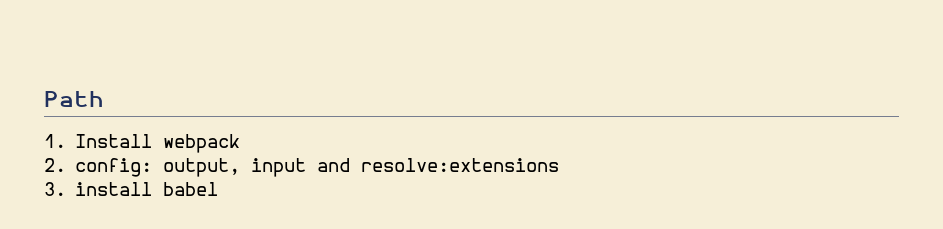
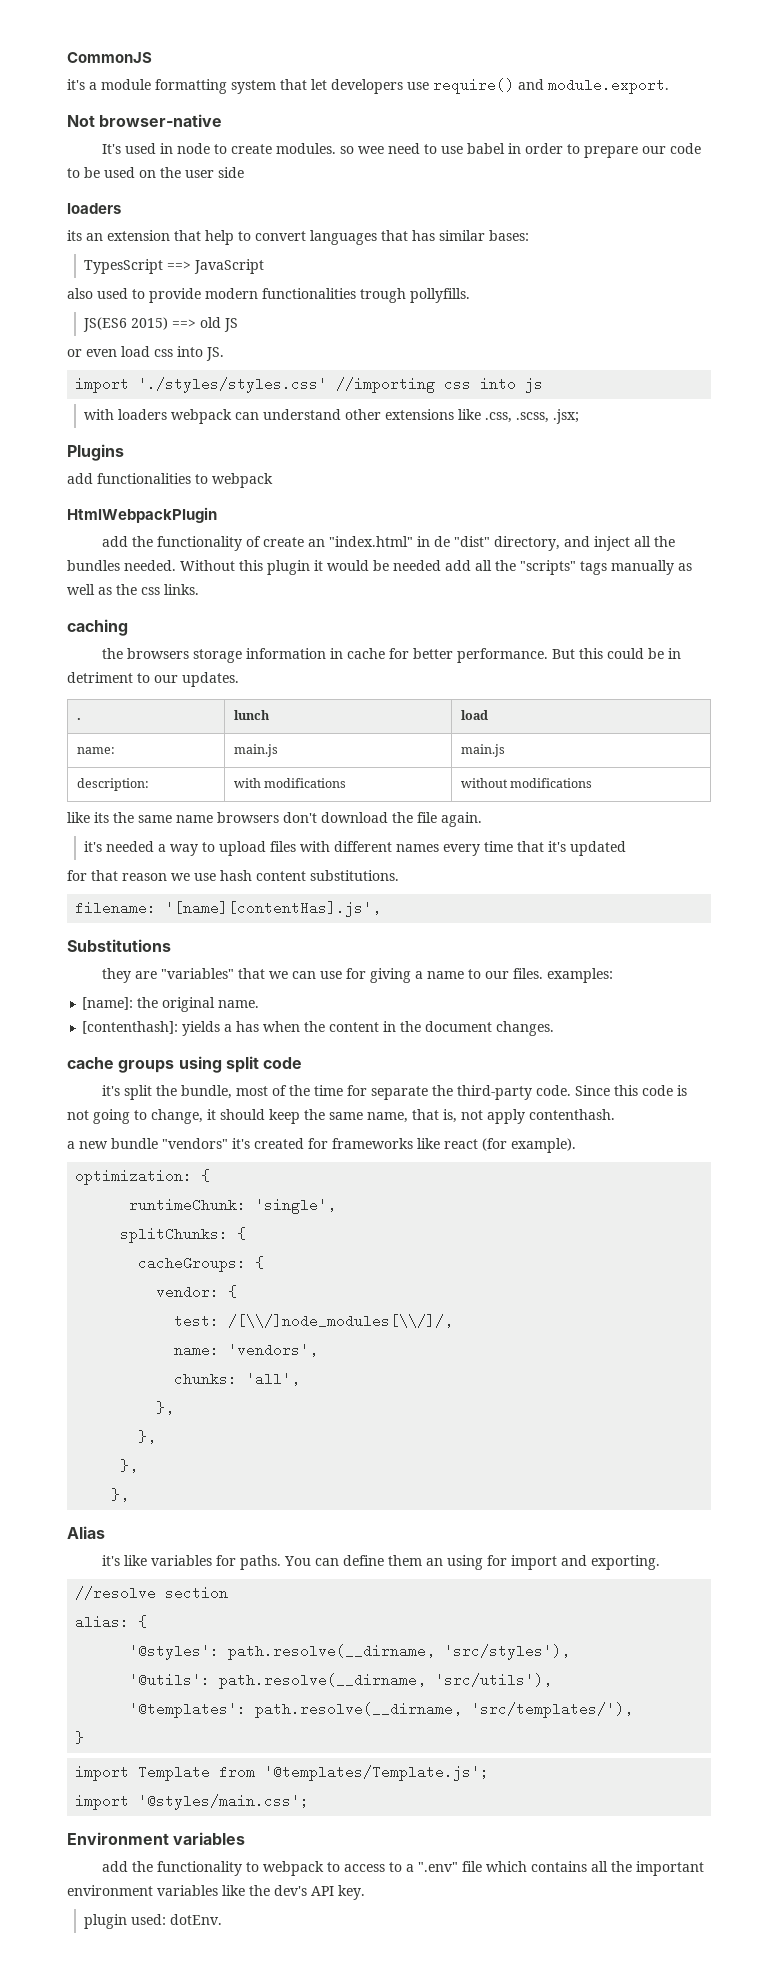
[44,91,104,107] [44,134,241,153] [44,158,560,177] [44,182,219,196] Path // 1. Install webpack // 2. config: output, input and resolve:extensions // 3. install babel -> [67,52,152,63] [67,78,669,94] [67,114,223,127] [101,143,701,158] [67,167,244,178] [67,203,121,214] [67,230,529,245] [83,259,264,274] [67,288,470,303] [82,317,238,332] [67,346,224,361] [75,377,544,393] [83,409,579,424] [67,444,124,461] [67,473,273,488] [67,507,217,523] [101,536,675,551] [67,560,692,575] [67,584,199,595] [67,619,128,636] [101,648,681,663] [67,672,239,687] [77,717,82,720] [234,710,271,720] [461,710,489,720] [77,747,116,754] [234,744,279,757] [461,744,506,757] [77,778,150,791] [234,778,347,788] [461,778,593,788] [67,812,482,827] [83,841,626,856] [67,870,399,881] [75,901,382,917] [67,939,171,952] [101,968,613,983] [82,997,260,1012] [82,1021,555,1036] [67,1056,303,1073] [101,1085,687,1100] [67,1109,615,1124] [67,1138,576,1153] [75,1169,211,1185] [129,1198,337,1214] [120,1227,247,1243] [138,1256,265,1272] [156,1285,238,1299] [174,1314,454,1328] [174,1343,319,1357] [174,1372,301,1386] [156,1401,175,1415] [138,1430,157,1444] [120,1459,139,1473] [111,1488,130,1502] [67,1526,105,1539] [101,1555,660,1570] [75,1586,229,1600] [75,1615,148,1629] [129,1644,571,1660] [129,1673,553,1689] [129,1702,634,1718] [75,1731,85,1744] [75,1765,490,1781] [75,1794,310,1810] [67,1832,246,1845] [101,1861,704,1876] [67,1885,365,1900] [83,1914,222,1929] CommonJS // it's a module formatting system that let developers use require() and module.export. // Not browser-native // It's used in node to create modules. so wee need to use babel in order to prepare our code to be used on the user side // loaders // its an extension that help to convert languages that has similar bases: // TypesScript ==> JavaScript // also used to provide modern functionalities trough pollyfills. // JS(ES6 2015) ==> old JS // or even load css into JS. // import './styles/styles.css' //importing css into js // with loaders webpack can understand other extensions like .css, .scss, .jsx; // Plugins // add functionalities to webpack // HtmlWebpackPlugin // add the functionality of create an "index.html" in de "dist" directory, and inject all the bundles needed. Without this plugin it would be needed add all the "scripts" tags manually as well as the css links. // caching // the browsers storage information in cache for better performance. But this could be in detriment to our updates. // . | lunch | load // name: | main.js | main.js // description: | with modifications | without modifications // like its the same name browsers don't download the file again. // it's needed a way to upload files with different names every time that it's updated // for that reason we use hash content substitutions. // filename: '[name][contentHas].js', // Substitutions // they are "variables" that we can use for giving a name to our files. examples: // [name]: the original name. // [contenthash]: yields a has when the content in the document changes. // cache groups using split code // it's split the bundle, most of the time for separate the third-party code. Since this code is not going to change, it should keep the same name, that is, not apply contenthash. // a new bundle "vendors" it's created for frameworks like react (for example). // optimization: { // runtimeChunk: 'single', // splitChunks: { // cacheGroups: { // vendor: { // test: /[\\/]node_modules[\\/]/, // name: 'vendors', // chunks: 'all', // }, // }, // }, // }, // Alias // it's like variables for paths. You can define them an using for import and exporting. // //resolve section // alias: { // '@styles': path.resolve(__dirname, 'src/styles'), // '@utils': path.resolve(__dirname, 'src/utils'), // '@templates': path.resolve(__dirname, 'src/templates/'), // } // import Template from '@templates/Template.js'; // import '@styles/main.css'; // Environment variables // add the functionality to webpack to access to a ".env" file which contains all the important environment variables like the dev's API key. // plugin used: dotEnv.

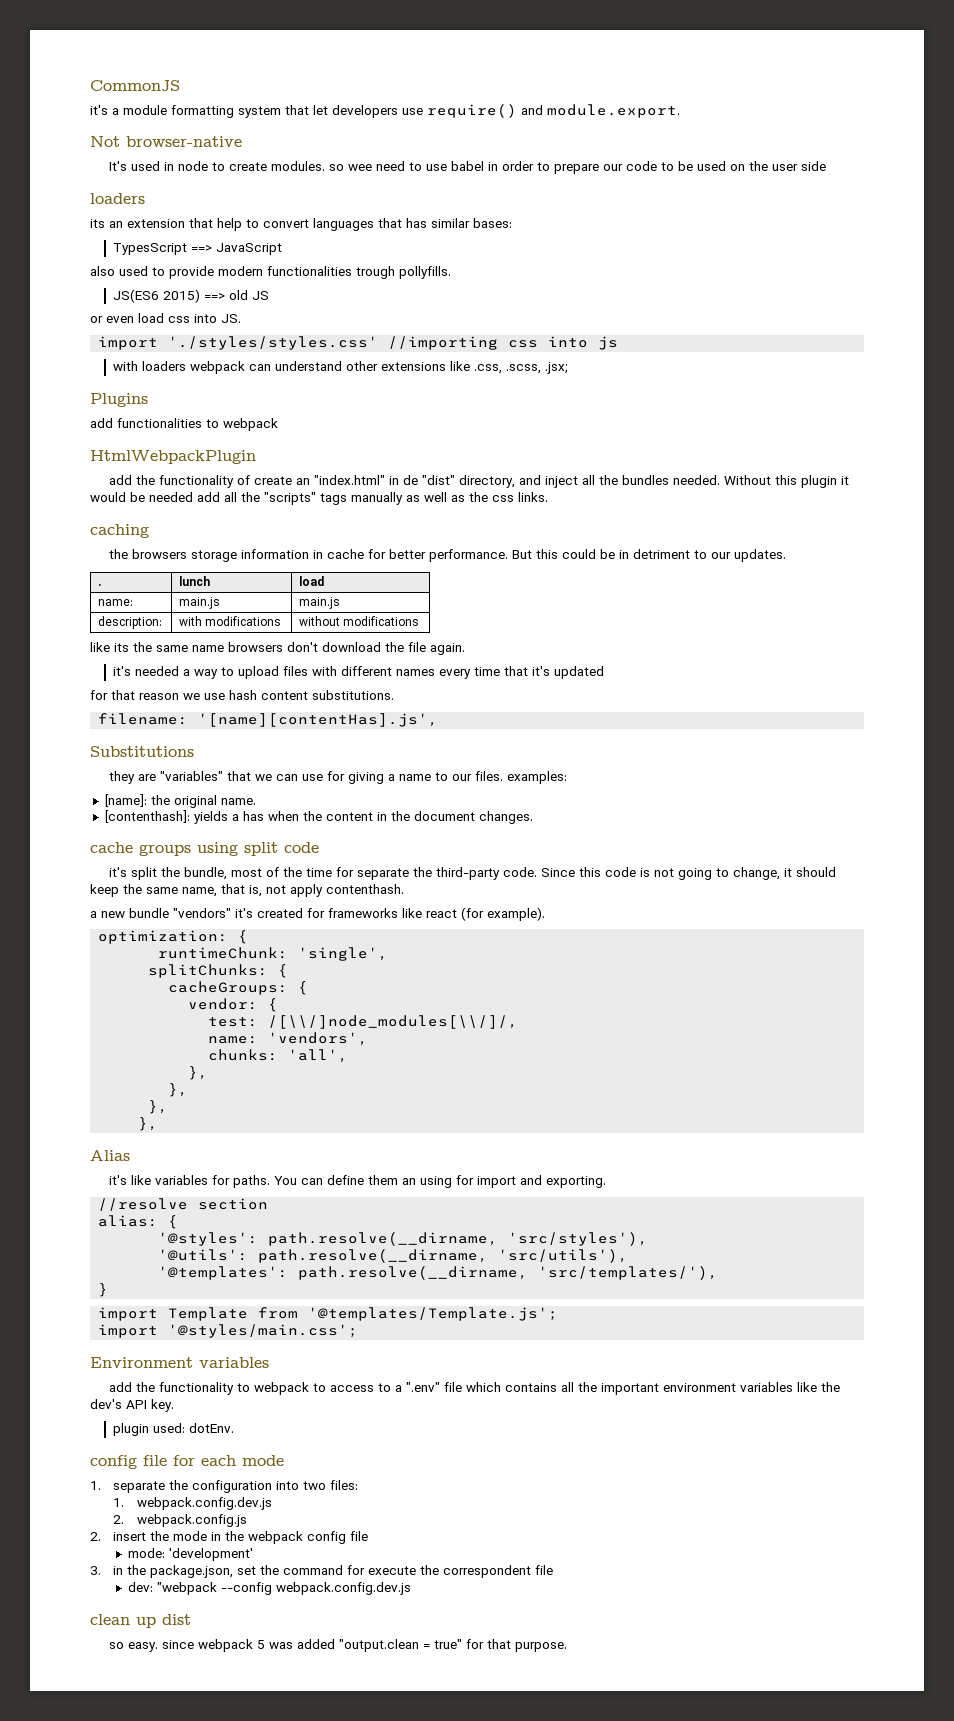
(222, 1919) none -> [90,1455,284,1469] [90,1480,359,1493] [113,1497,272,1510] [113,1514,247,1527] [90,1531,369,1544] [128,1548,254,1561] [90,1565,554,1578] [128,1582,412,1595] [90,1614,191,1628] [108,1639,567,1652] // config file for each mode // 1. separate the configuration into two files: // 1. webpack.config.dev.js // 2. webpack.config.js // 2. insert the mode in the webpack config file // mode: 'development' // 3. in the package.json, set the command for execute the correspondent file // dev: "webpack --config webpack.config.dev.js // clean up dist // so easy. since webpack 5 was added "output.clean = true" for that purpose.

